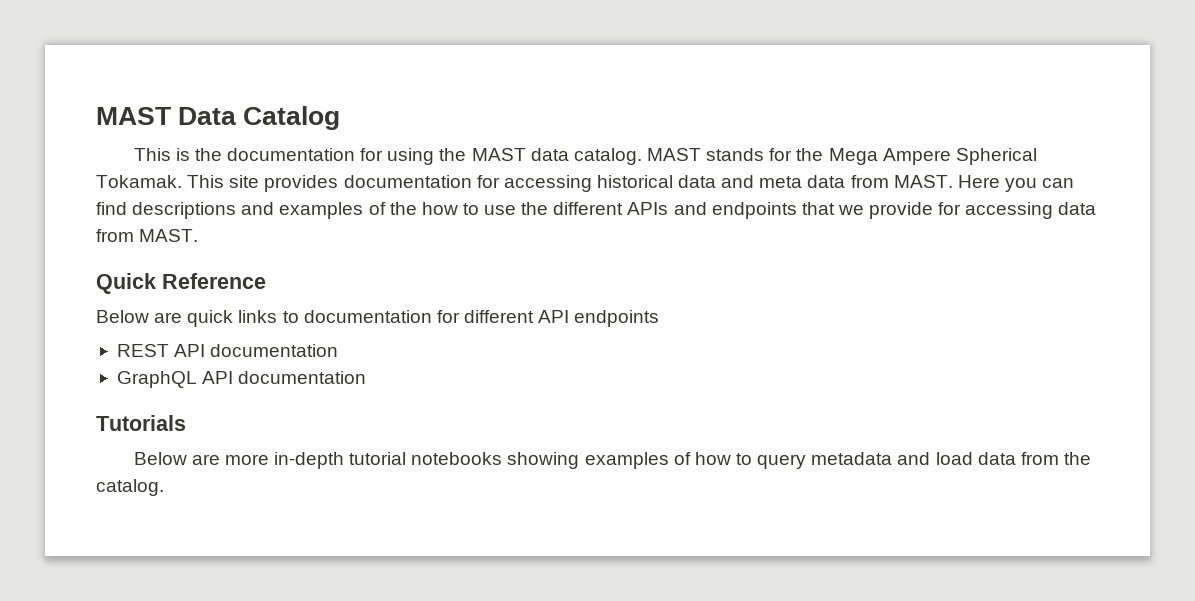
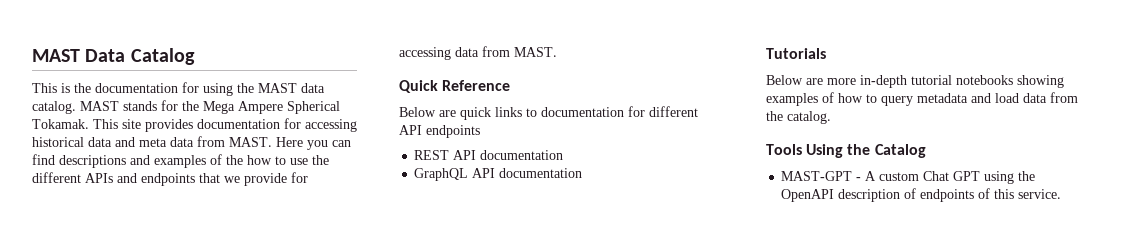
(164, 487) none -> [766,144,926,158] [781,171,1036,184] [781,188,1062,202] // Tools Using the Catalog // MAST-GPT - A custom Chat GPT using the OpenAPI description of endpoints of this service.

